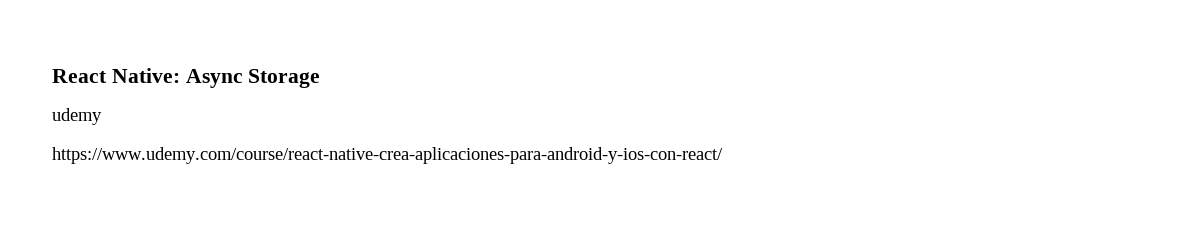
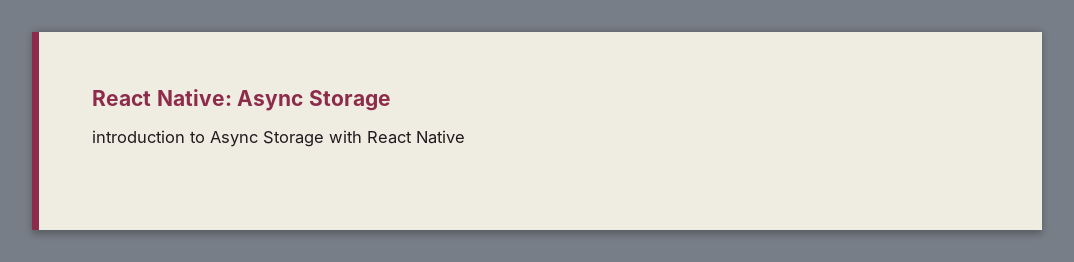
[52,108,102,125] [52,147,723,164] udemy // https://www.udemy.com/course/react-native-crea-aplicaciones-para-android-y-ios-con-react/ -> [92,130,465,147] introduction to Async Storage with React Native

